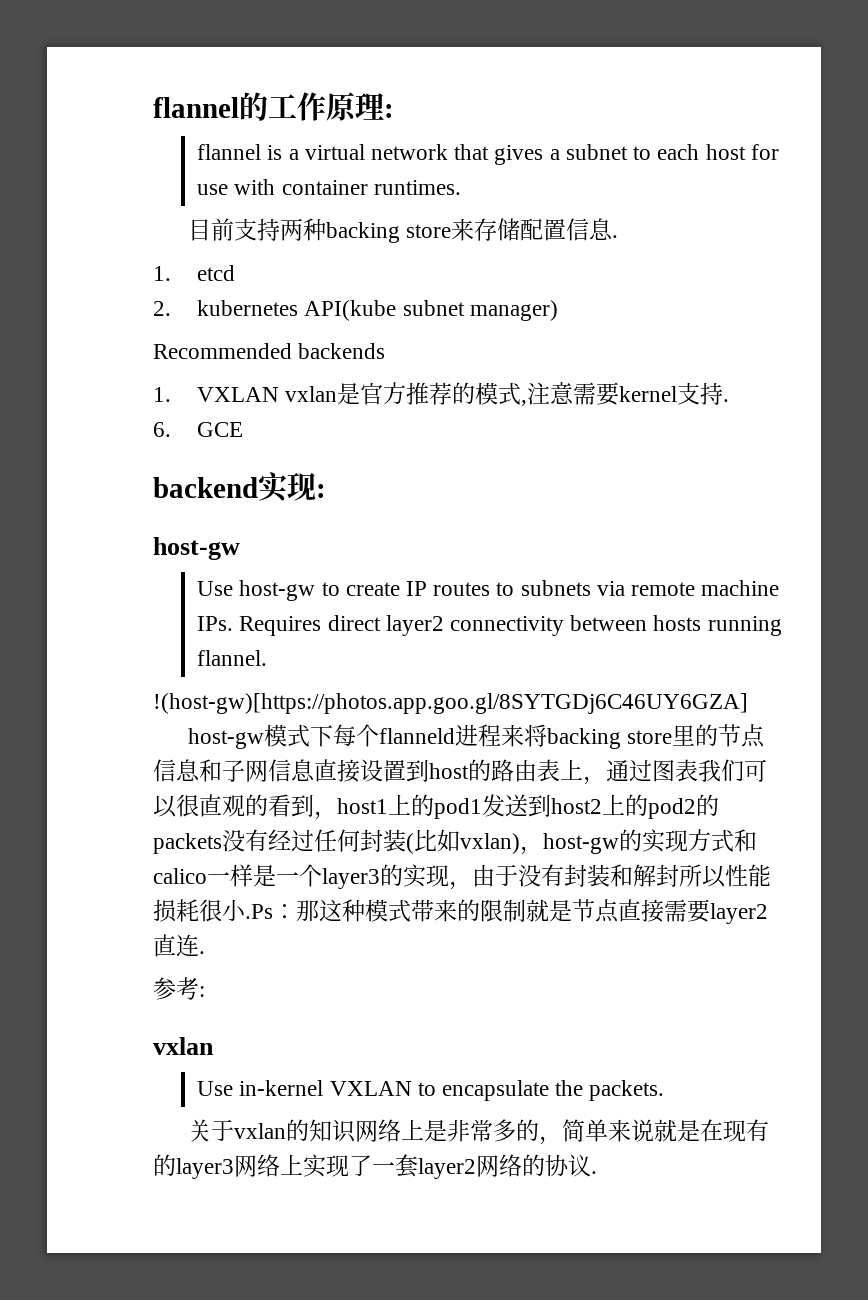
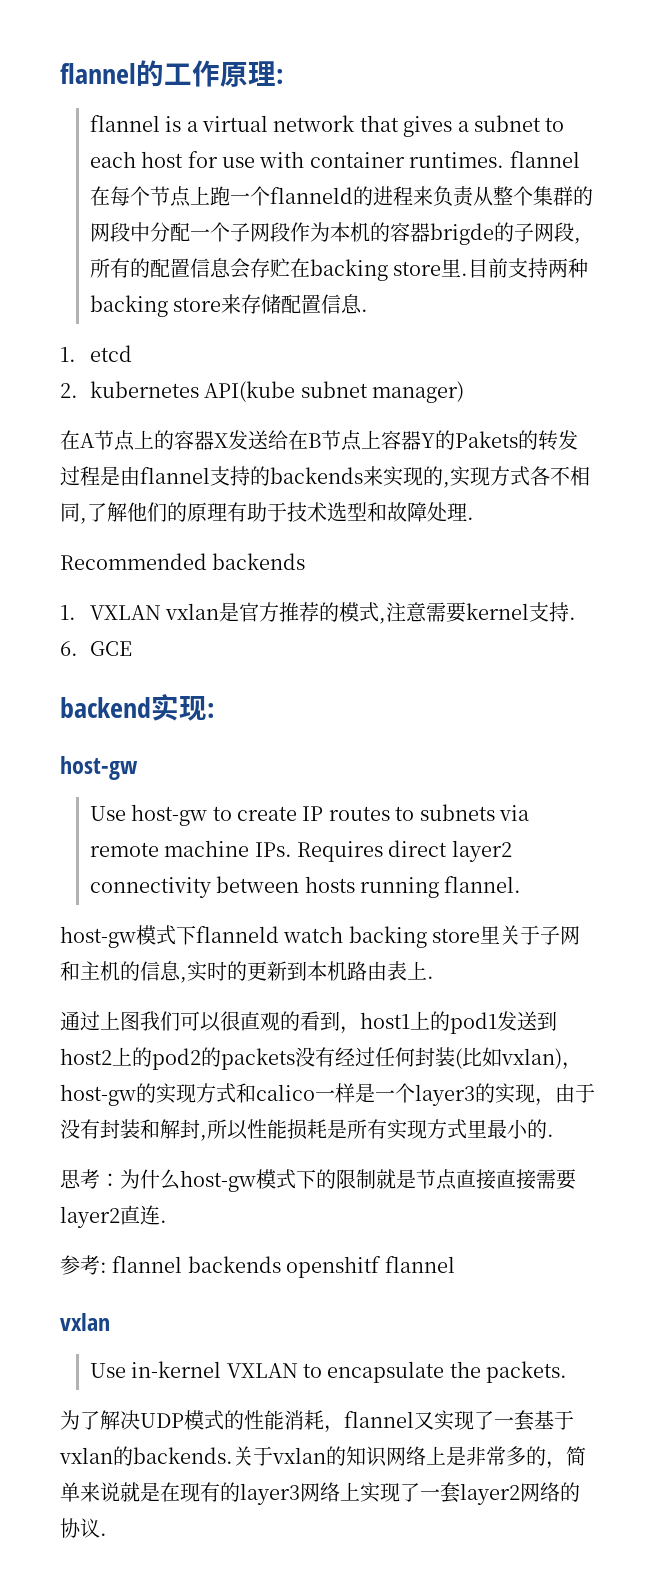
(461, 187) // -> [509,151,580,168] [89,186,593,207] [89,222,581,245] [89,258,469,281] flannel在每个节点上跑一个flanneld的进程来负责从整个集群的网段中分配一个子网段作为本机的容器brigde的子网段,所有的配置信息会存贮在backing store里.
(558, 310) none -> [60,430,578,451] [60,466,590,488] [60,502,474,524] // 在A节点上的容器X发送给在B节点上容器Y的Pakets的转发过程是由flannel支持的backends来实现的,实现方式各不相同,了解他们的原理有助于技术选型和故障处理.
[153,693,748,714] [187,724,766,749] [153,759,698,785] // !(host-gw)[https://photos.app.goo.gl/8SYTGDj6C46UY6GZA] // host-gw模式下每个flanneld进程来将backing store里的节点信息和子网信息直接设置到host的路由表上，通过图表 -> [60,925,581,948] [60,961,434,983] [60,1011,140,1031] // host-gw模式下flanneld watch backing store里关于子网和主机的信息,实时的更新到本机路由表上. // 通过上图
(679, 875) none -> [200,1135,207,1141] ,
[199,899,457,922] 很小.Ps：那这种模式带来 -> [327,1119,554,1140] [60,1169,316,1192] 是所有实现方式里最小的. // 思考：为什么host-gw模式下
(664, 910) none -> [496,1169,536,1190] 直接
(205, 991) none -> [112,1256,455,1278] flannel backends openshitf flannel
(665, 1090) none -> [60,1410,574,1433] [59,1446,233,1466] 为了解决UDP模式的性能消耗，flannel又实现了一套基于vxlan的backends.

